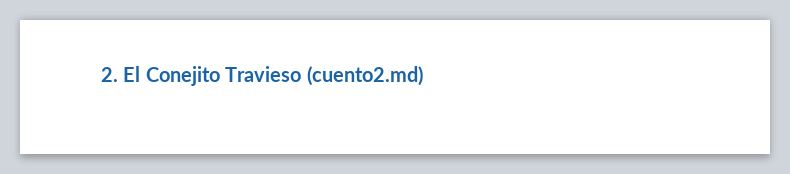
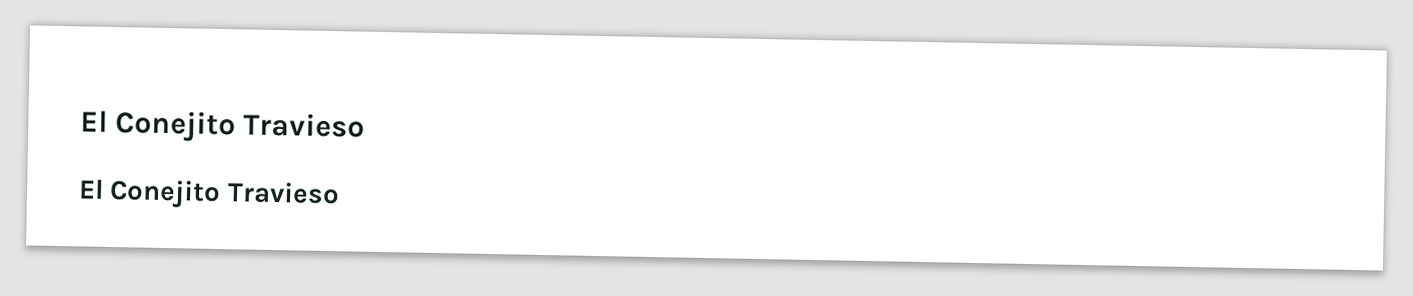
[101,66,423,86] 2. El Conejito Travieso (cuento2.md) -> [80,110,366,143] [78,178,340,209] El Conejito Travieso // El Conejito Travieso

